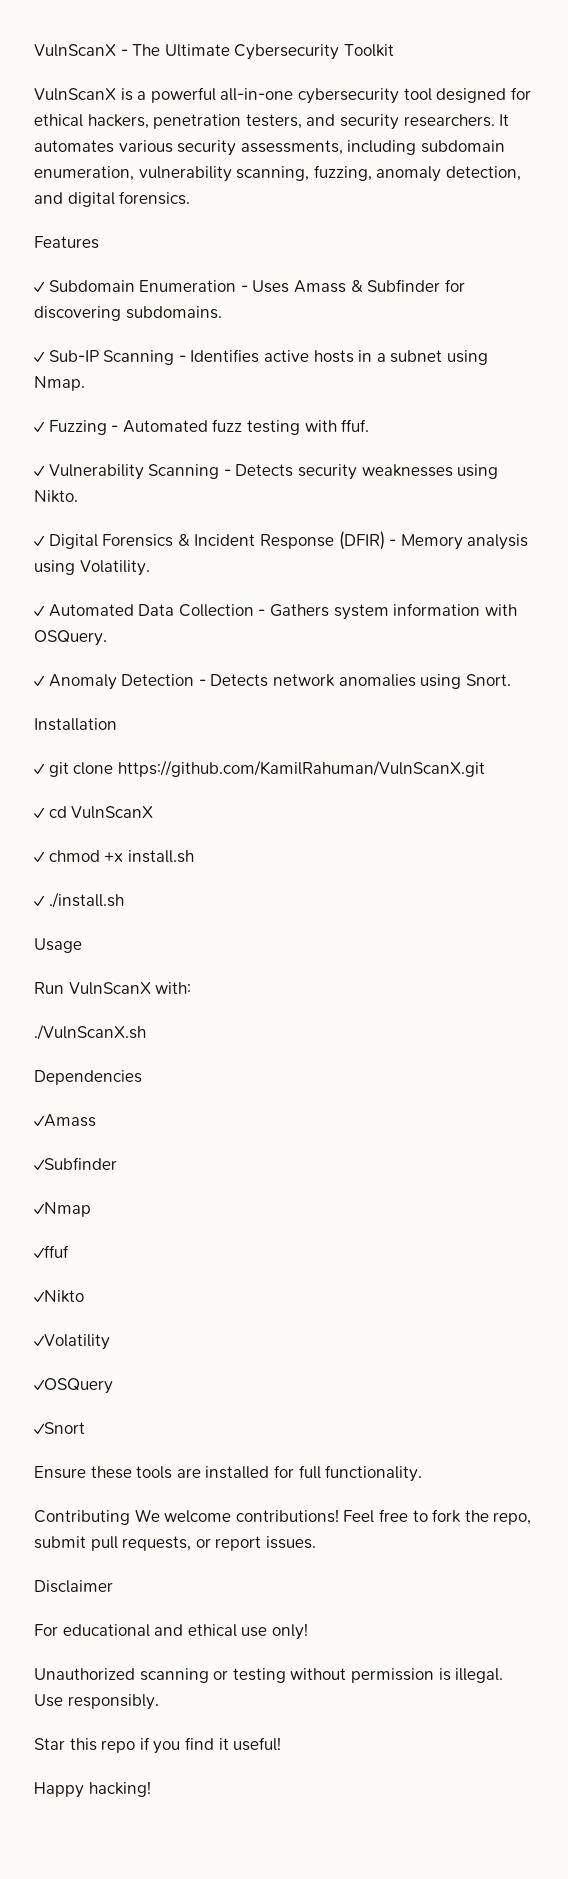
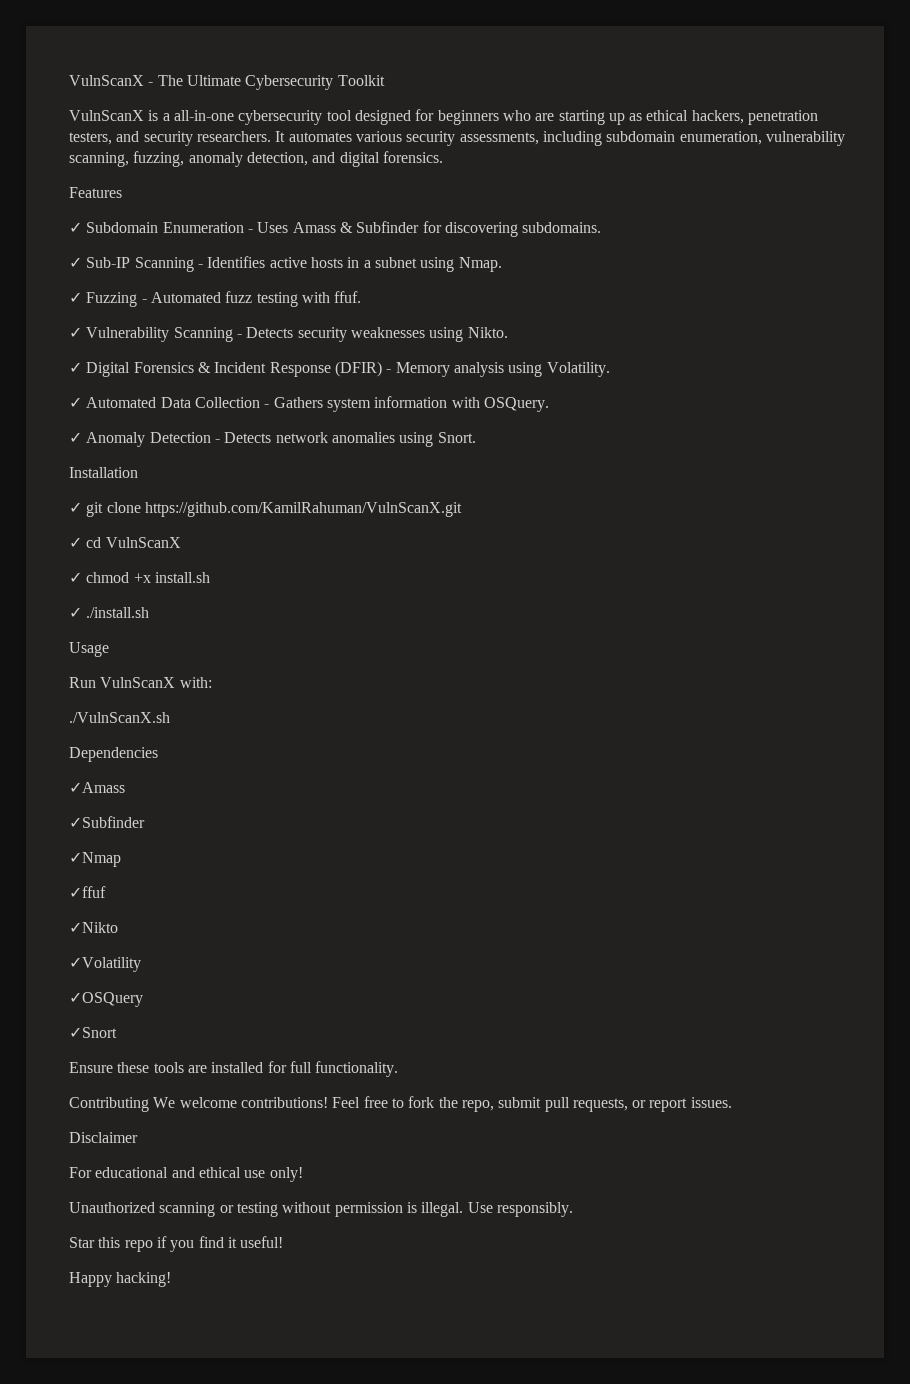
[150,87,216,103] powerful -> (170, 117) none
(531, 93) none -> [437,110,643,125] beginners who are starting up as

